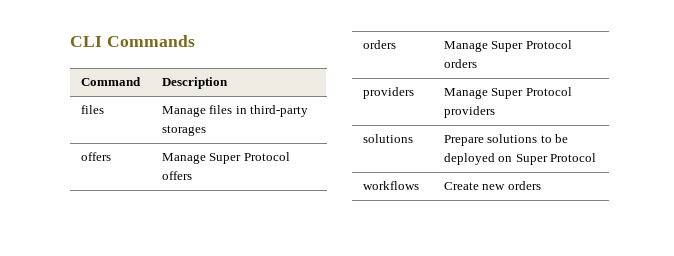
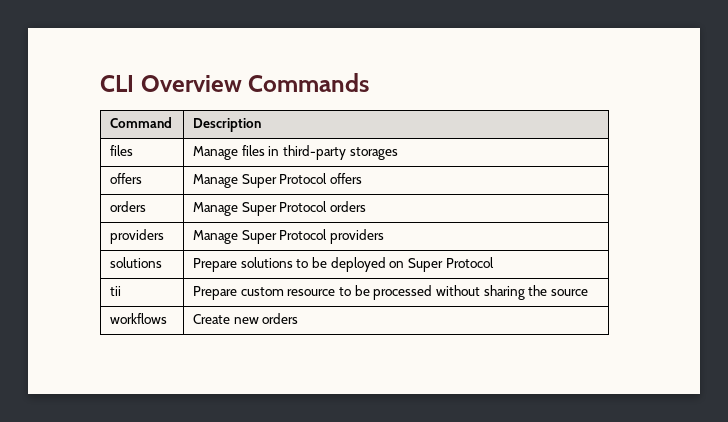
(102, 41) none -> [140,75,242,92] Overview
(597, 157) none -> [110,286,122,296] [193,285,588,300] // tii | Prepare custom resource to be processed without sharing the source

